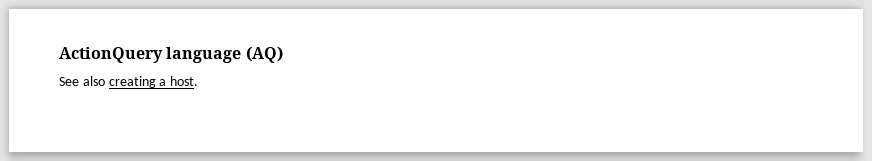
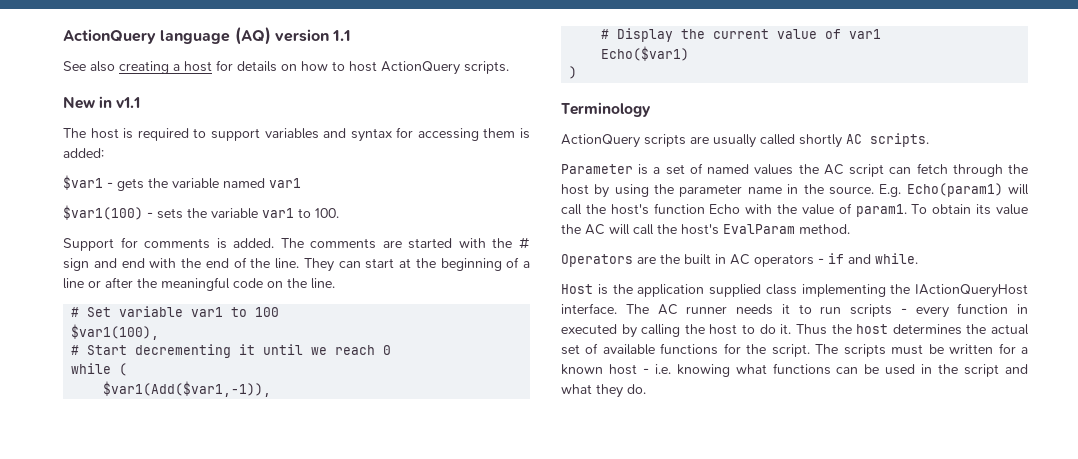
(283, 54) none -> [274,29,352,42] version 1.1
[170,76,199,86] host. -> [184,60,509,75] [63,96,141,109] [63,127,530,142] [63,148,104,158] [63,175,301,191] [63,205,339,220] [63,237,530,251] [63,257,530,272] [63,277,335,291] [71,306,280,317] [71,324,160,340] [71,344,392,358] [71,363,128,376] [103,381,272,397] [601,28,882,42] [601,46,690,61] [569,66,578,79] [561,102,651,117] [561,133,929,148] [561,163,1028,177] [561,183,1029,198] [561,203,1028,217] [561,224,850,235] [561,253,918,267] [561,284,1028,298] [561,303,1028,318] [561,324,1029,338] [561,343,1028,357] [561,363,1028,377] [561,384,646,398] host for details on how to host ActionQuery scripts. // New in v1.1 // The host is required to support variables and syntax for accessing them is added: // $var1 - gets the variable named var1 // $var1(100) - sets the variable var1 to 100. // Support for comments is added. The comments are started with the # sign and end with the end of the line. They can start at the beginning of a line or after the meaningful code on the line. // # Set variable var1 to 100 // $var1(100), // # Start decrementing it until we reach 0 // while ( // $var1(Add($var1,-1)), // # Display the current value of var1 // Echo($var1) // ) // Terminology // ActionQuery scripts are usually called shortly AC scripts. // Parameter is a set of named values the AC script can fetch through the host by using the parameter name in the source. E.g. Echo(param1) will call the host's function Echo with the value of param1. To obtain its value the AC will call the host's EvalParam method. // Operators are the built in AC operators - if and while. // Host is the application supplied class implementing the IActionQueryHost interface. The AC runner needs it to run scripts - every function in executed by calling the host to do it. Thus the host determines the actual set of available functions for the script. The scripts must be written for a known host - i.e. knowing what functions can be used in the script and what they do.

